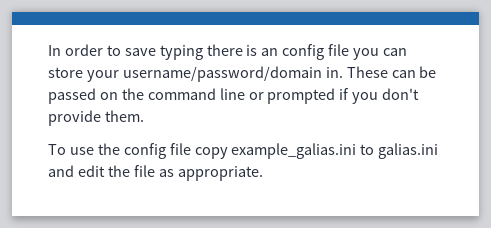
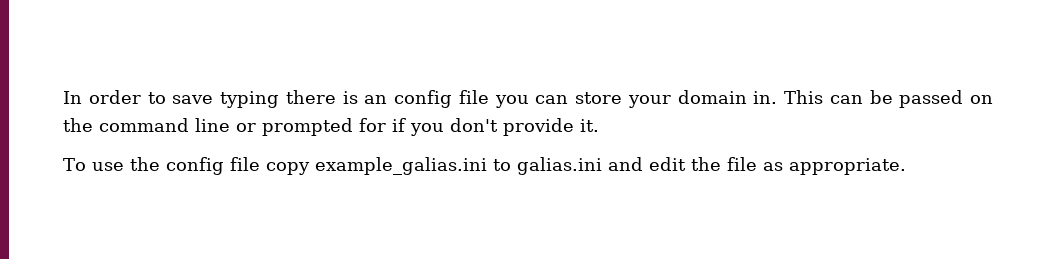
[122,66,388,82] username/password/domain in. These -> [677,90,823,104] domain in. This
(336, 96) none -> [359,118,386,132] for
[104,110,144,122] them. -> [580,119,599,132] it.

